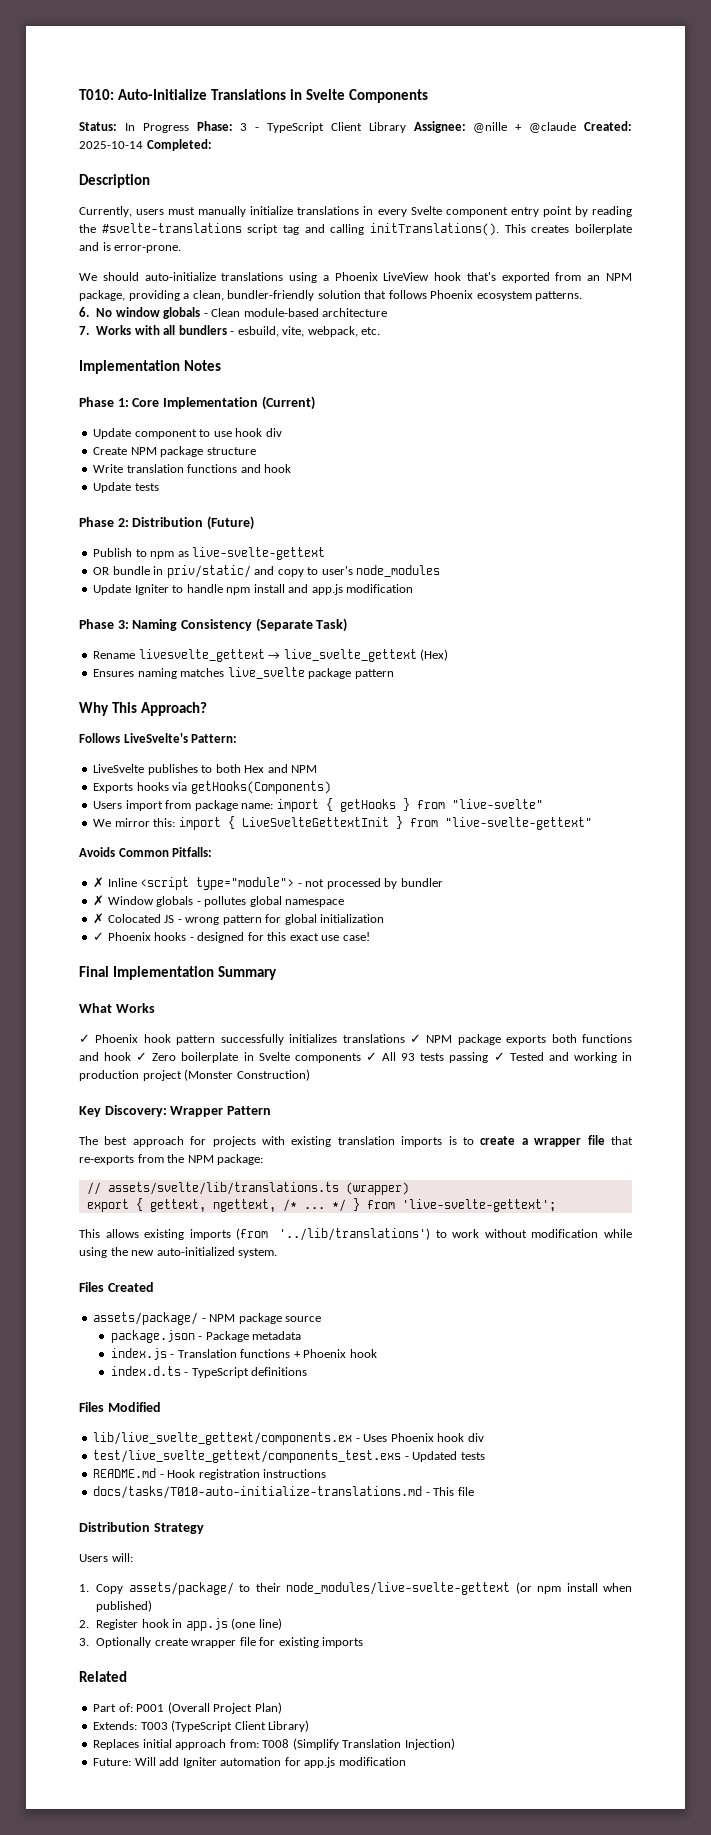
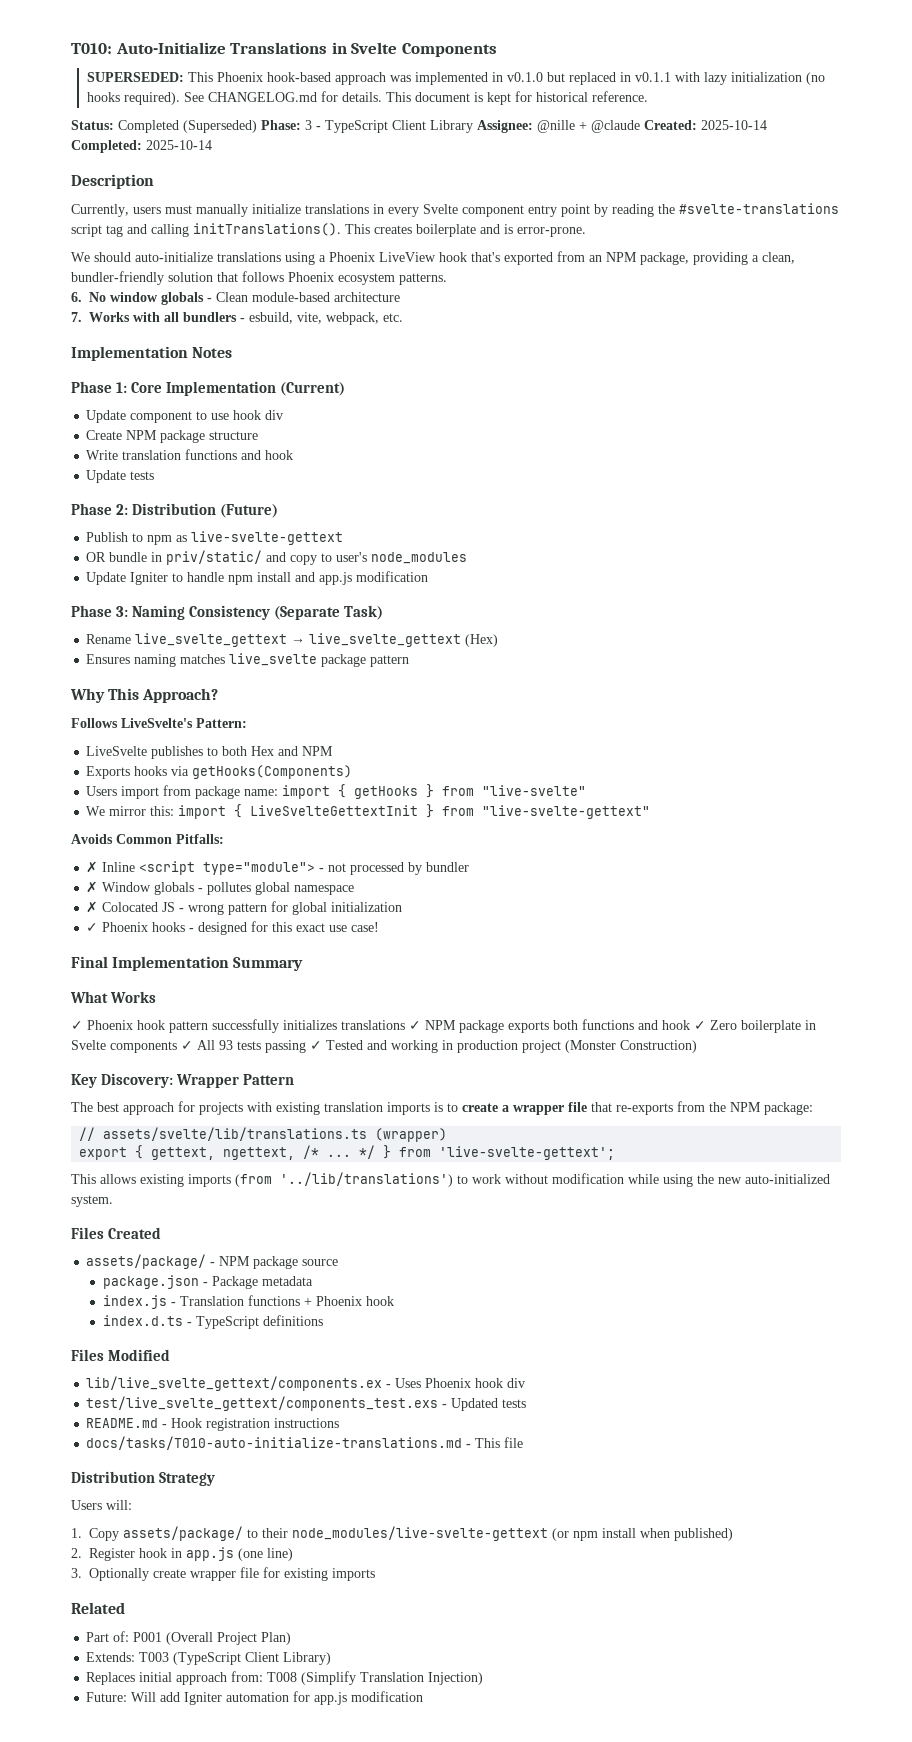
(429, 96) none -> [87,72,826,85] [87,91,649,105] // SUPERSEDED: This Phoenix hook-based approach was implemented in v0.1.0 but replaced in v0.1.1 with lazy initialization (no hooks required). See CHANGELOG.md for details. This document is kept for historical reference.
[124,123,189,133] In Progress -> [118,120,257,133] Completed (Superseded)
(212, 145) none -> [146,140,212,150] 2025-10-14
[138,649,265,662] livesvelte_gettext -> [135,633,288,647] live_svelte_gettext

